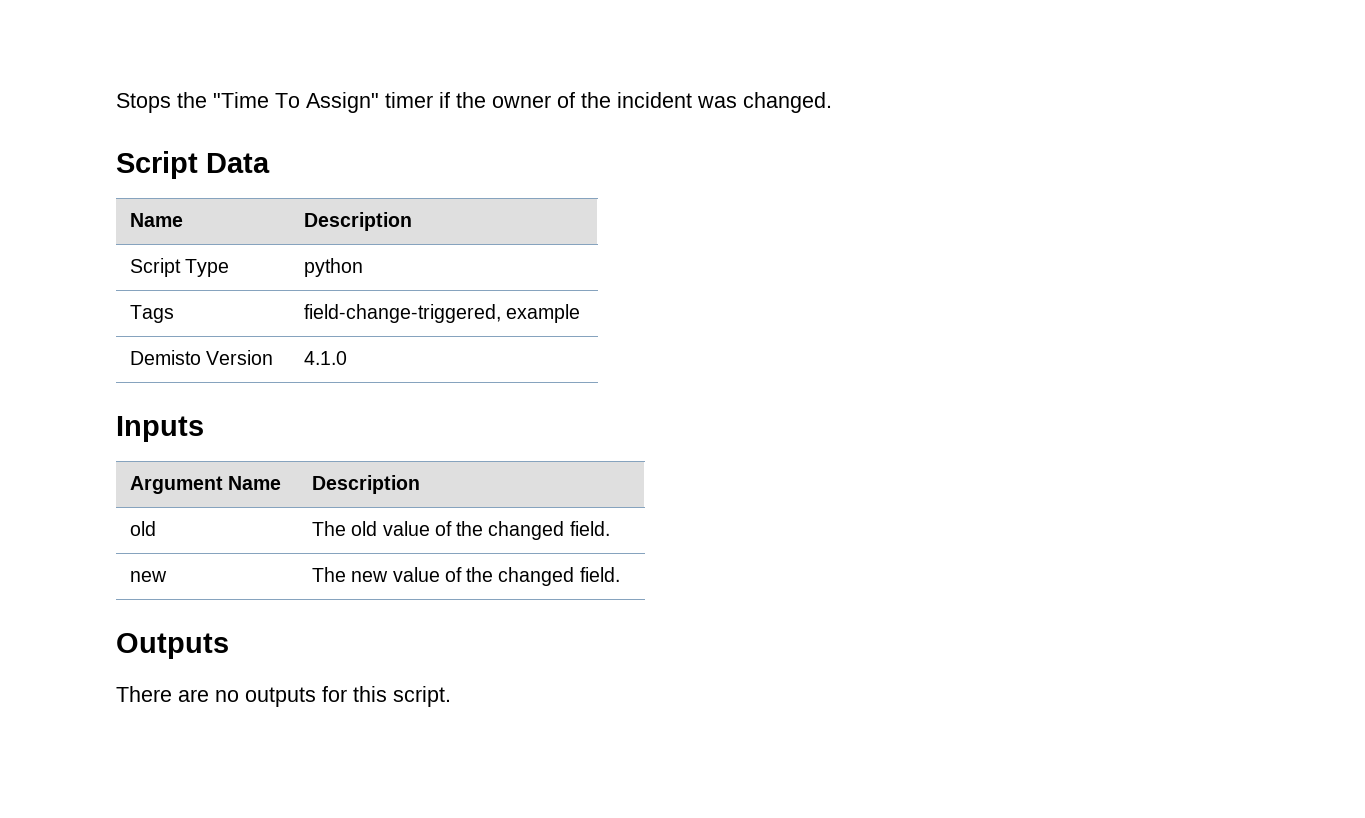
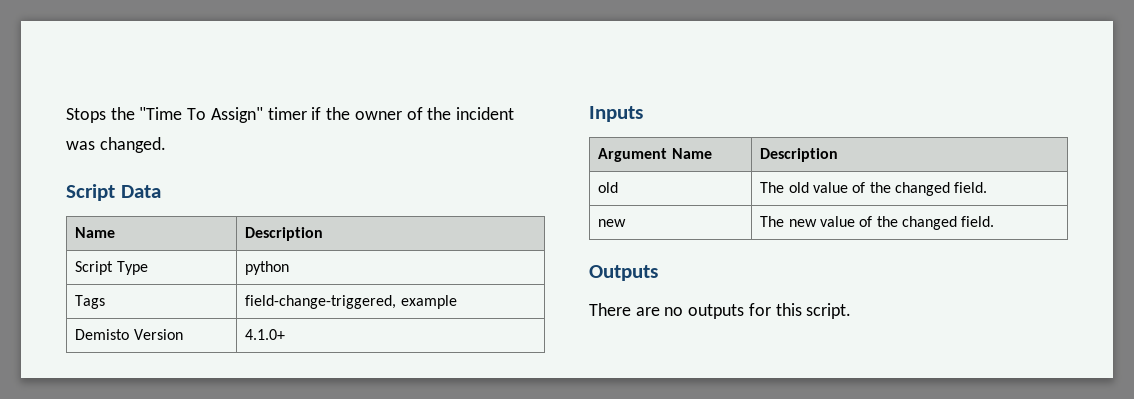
[304,351,348,365] 4.1.0 -> [245,329,286,340] 4.1.0+

